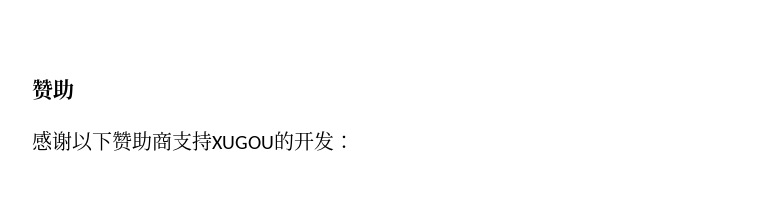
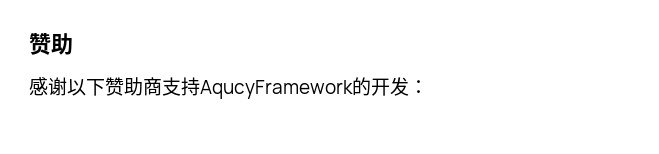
[212,136,274,149] XUGOU -> [200,80,353,99] AqucyFramework

